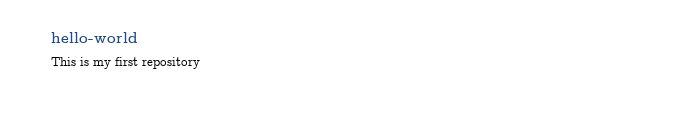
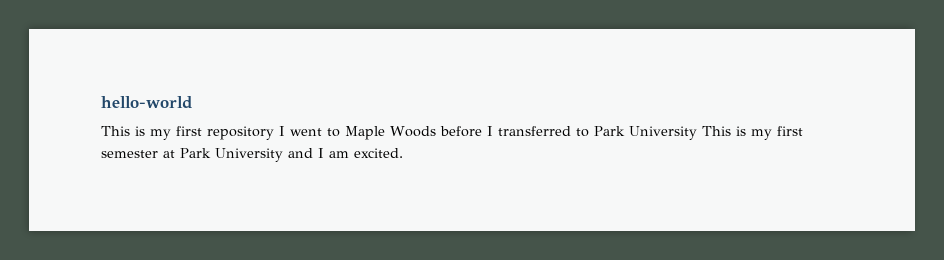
(200, 63) none -> [279,126,803,140] [101,148,403,162] I went to Maple Woods before I transferred to Park University This is my first semester at Park University and I am excited.

